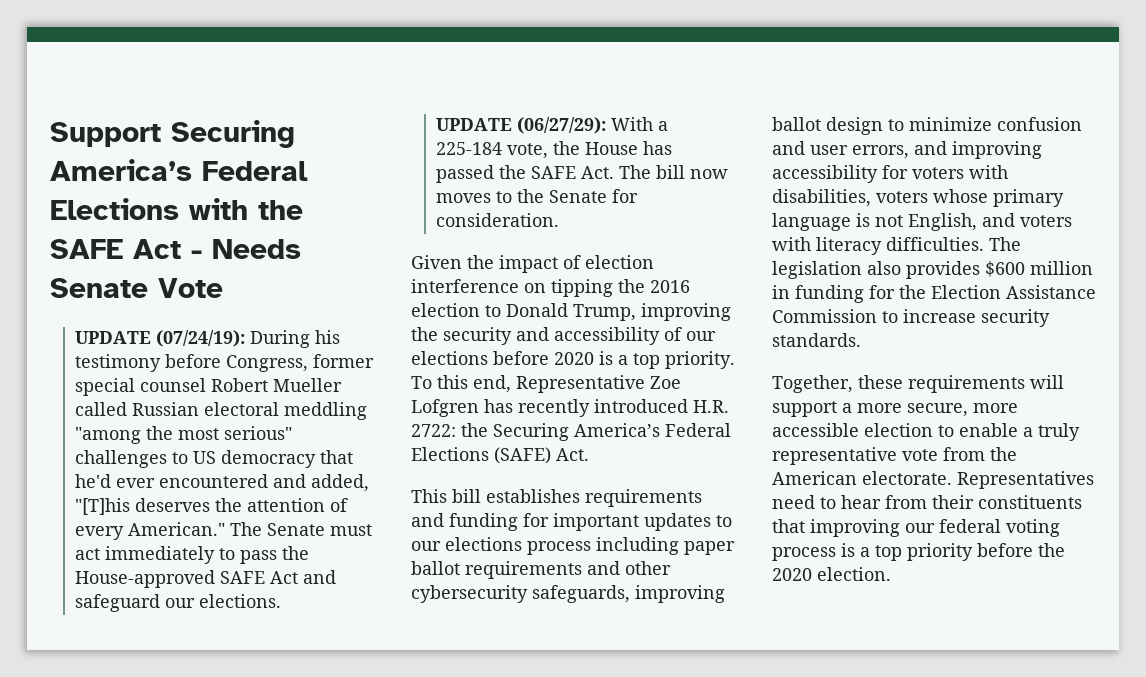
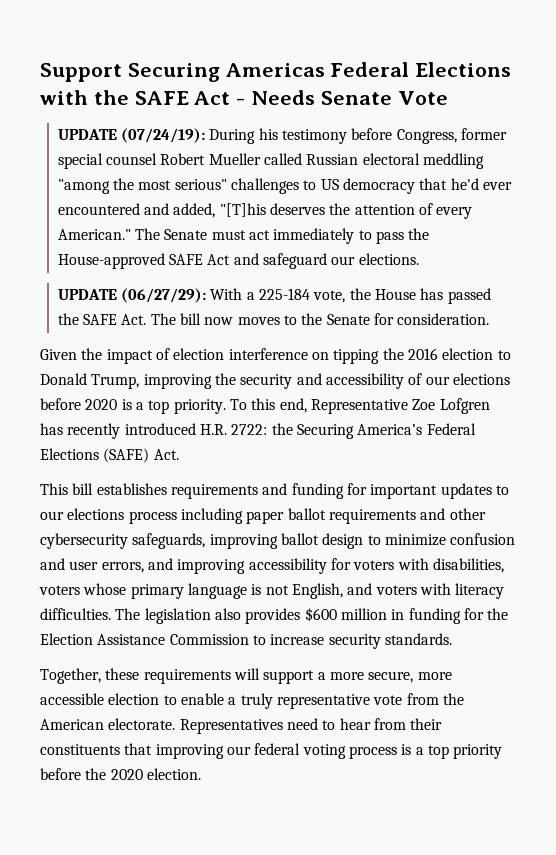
[50,159,192,181] America’s -> [225,63,325,77] Americas

